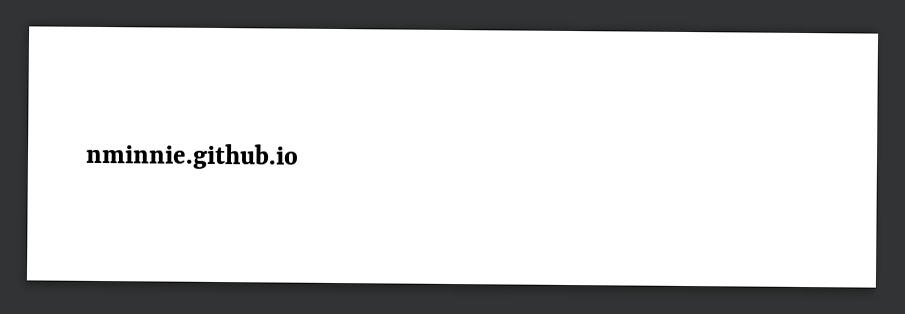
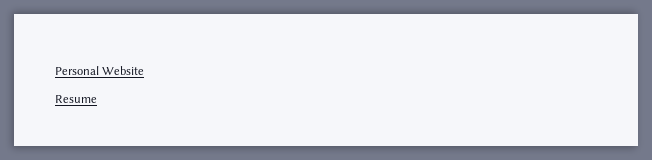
[85,142,299,170] nminnie.github.io -> [55,66,145,75] [55,95,97,103] Personal Website // Resume

